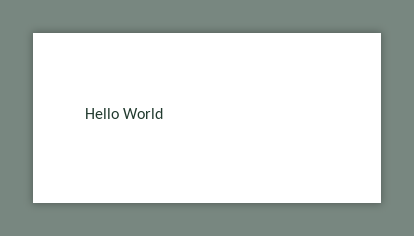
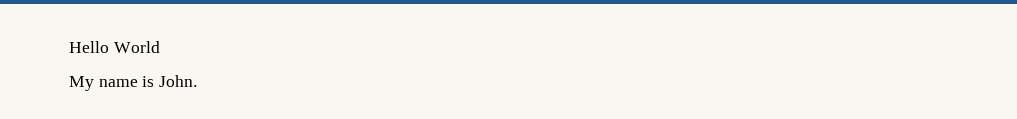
(164, 113) none -> [69,75,198,91] // My name is John.

